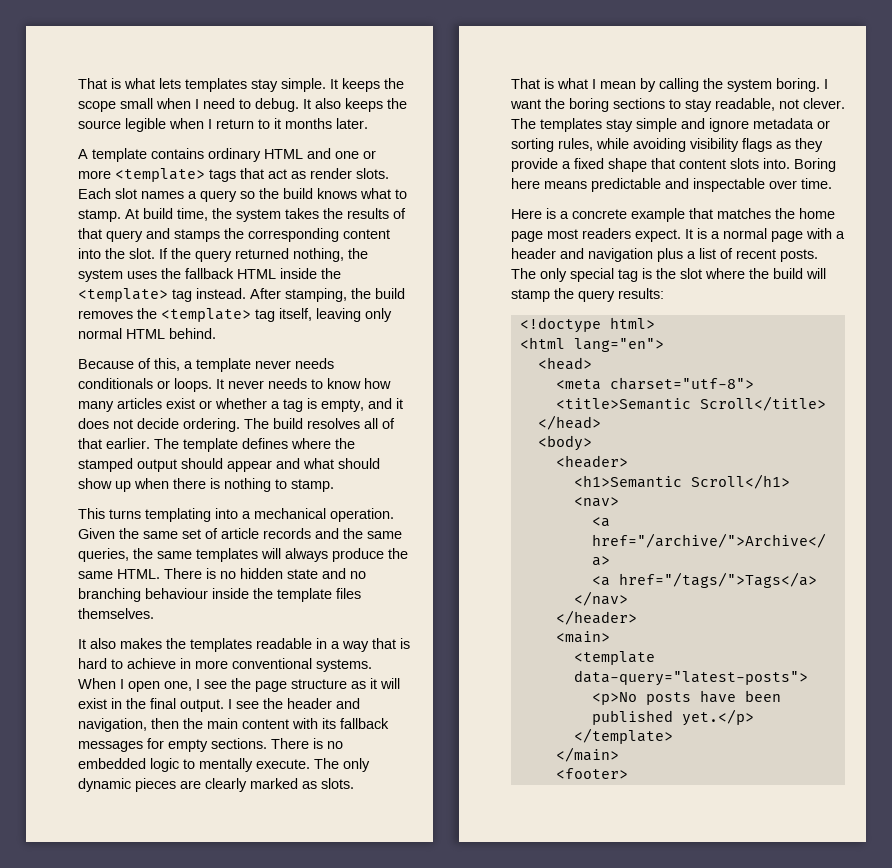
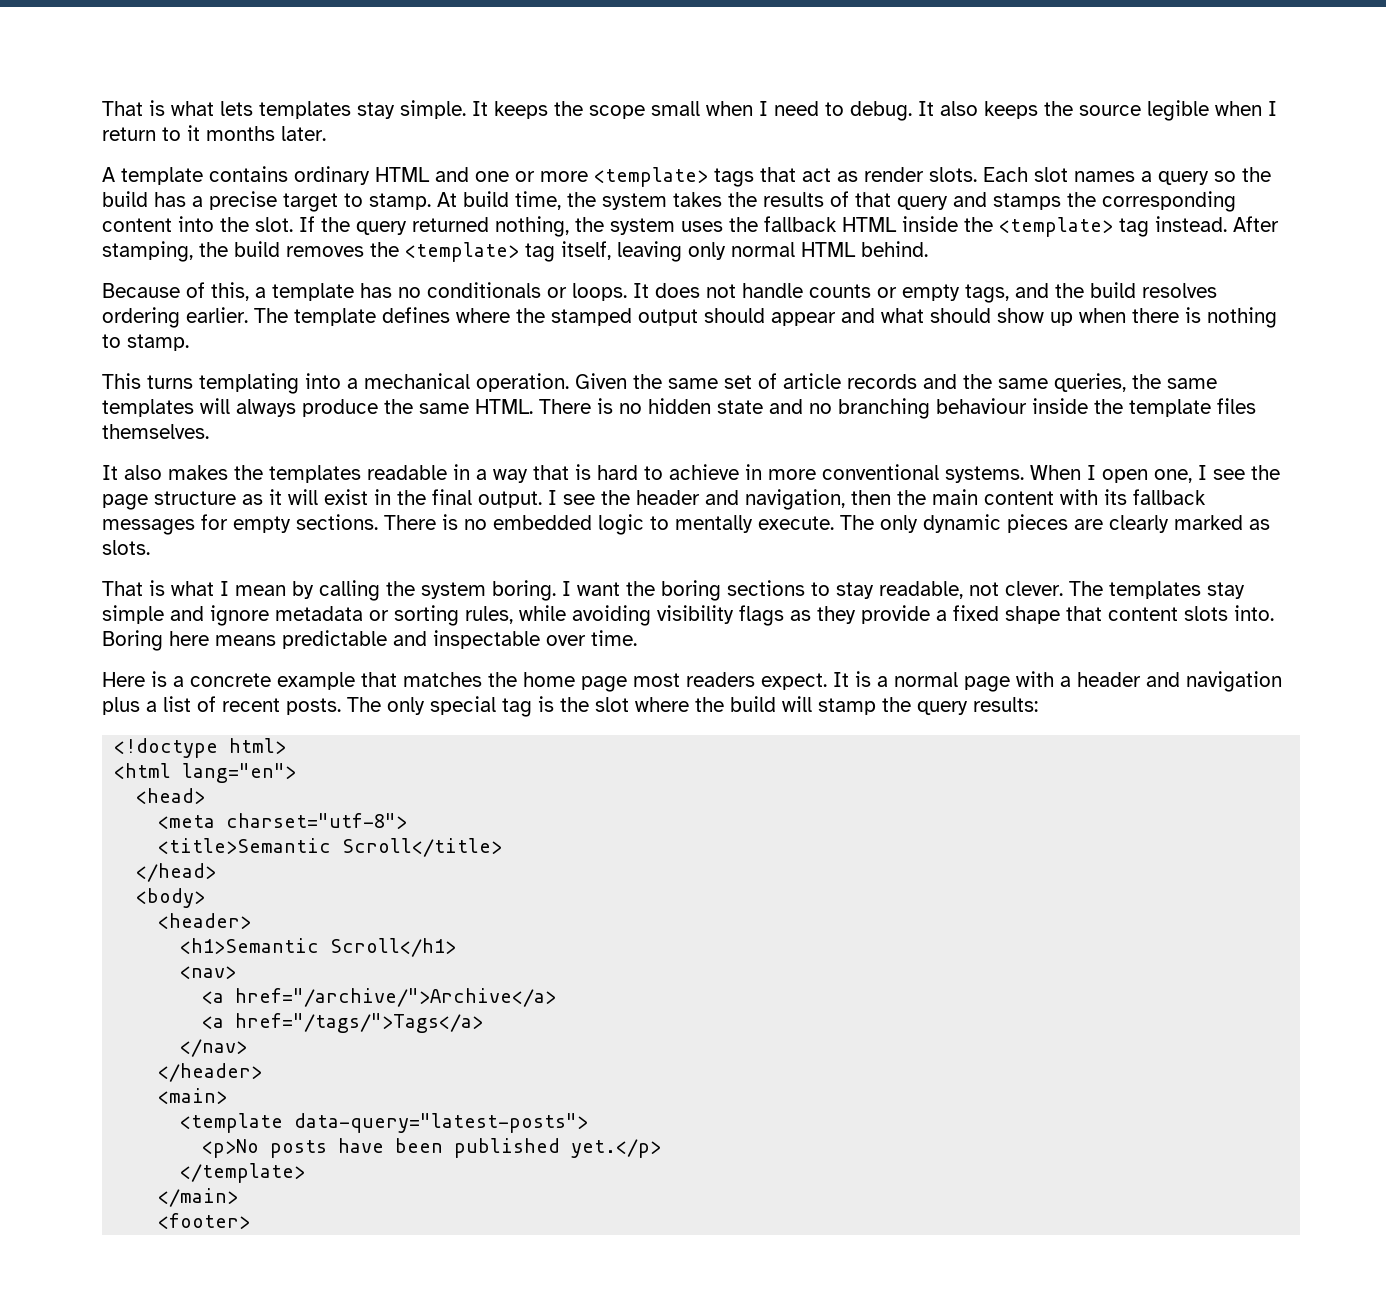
[317,188,391,199] knows what -> [154,191,338,212] has a precise target
[255,358,334,369] never needs -> [360,283,421,298] has no
[228,378,391,389] [78,398,403,412] [78,418,395,432] [78,438,102,449] never needs to know how many articles exist or whether a tag is empty, and it does not decide ordering. The build resolves all of that -> [655,282,1217,303] [102,307,180,328] does not handle counts or empty tags, and the build resolves ordering

